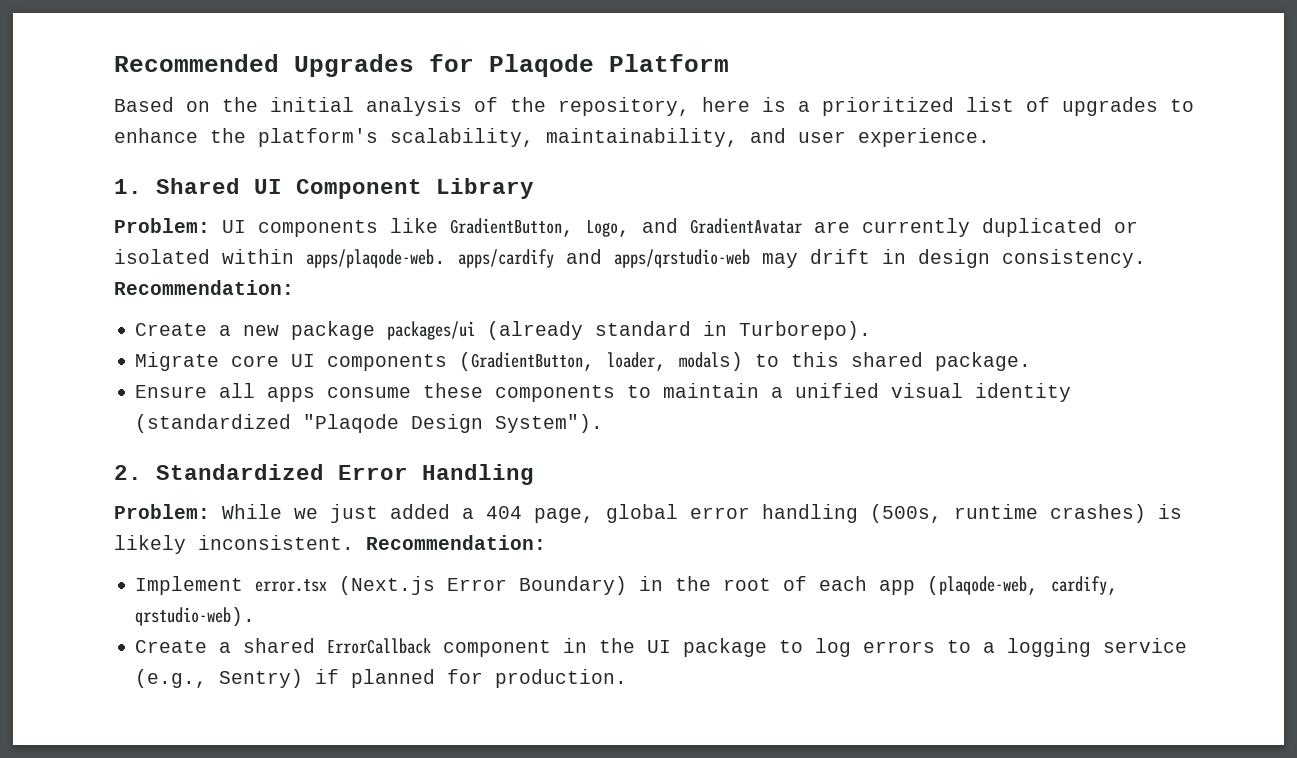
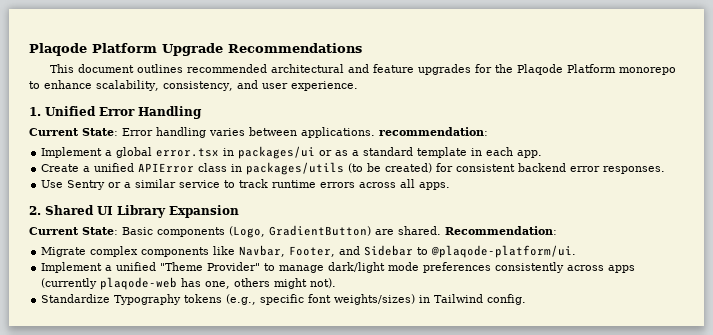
[114,54,729,77] [114,97,1194,116] [114,128,990,147] [114,178,534,199] [114,218,1138,237] [114,249,1146,268] [114,280,294,295] [135,321,872,340] [135,352,1032,371] [135,383,1072,402] [135,414,604,433] [114,464,534,485] [114,504,1182,523] [114,535,546,554] [135,576,1120,595] [135,607,256,626] [135,638,1188,657] [135,669,628,688] Recommended Upgrades for Plaqode Platform // Based on the initial analysis of the repository, here is a prioritized list of upgrades to enhance the platform's scalability, maintainability, and user experience. // 1. Shared UI Component Library // Problem: UI components like GradientButton, Logo, and GradientAvatar are currently duplicated or isolated within apps/plaqode-web. apps/cardify and apps/qrstudio-web may drift in design consistency. Recommendation: // Create a new package packages/ui (already standard in Turborepo). // Migrate core UI components (GradientButton, loader, modals) to this shared package. // Ensure all apps consume these components to maintain a unified visual identity (standardized "Plaqode Design System"). // 2. Standardized Error Handling // Problem: While we just added a 404 page, global error handling (500s, runtime crashes) is likely inconsistent. Recommendation: // Implement error.tsx (Next.js Error Boundary) in the root of each app (plaqode-web, cardify, qrstudio-web). // Create a shared ErrorCallback component in the UI package to log errors to a logging service (e.g., Sentry) if planned for production. -> [29,43,362,56] [50,64,677,75] [29,80,358,91] [29,106,202,119] [29,127,488,138] [41,146,543,159] [41,162,666,175] [41,179,451,190] [29,205,239,218] [29,225,557,238] [41,245,577,258] [41,262,636,273] [41,277,337,290] [41,294,527,305] Plaqode Platform Upgrade Recommendations // This document outlines recommended architectural and feature upgrades for the Plaqode Platform monorepo to enhance scalability, consistency, and user experience. // 1. Unified Error Handling // Current State: Error handling varies between applications. recommendation: // Implement a global error.tsx in packages/ui or as a standard template in each app. // Create a unified APIError class in packages/utils (to be created) for consistent backend error responses. // Use Sentry or a similar service to track runtime errors across all apps. // 2. Shared UI Library Expansion // Current State: Basic components (Logo, GradientButton) are shared. Recommendation: // Migrate complex components like Navbar, Footer, and Sidebar to @plaqode-platform/ui. // Implement a unified "Theme Provider" to manage dark/light mode preferences consistently across apps (currently plaqode-web has one, others might not). // Standardize Typography tokens (e.g., specific font weights/sizes) in Tailwind config.

